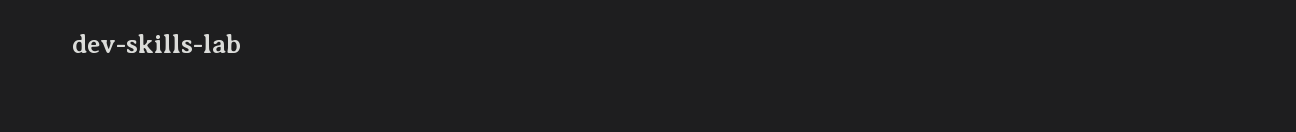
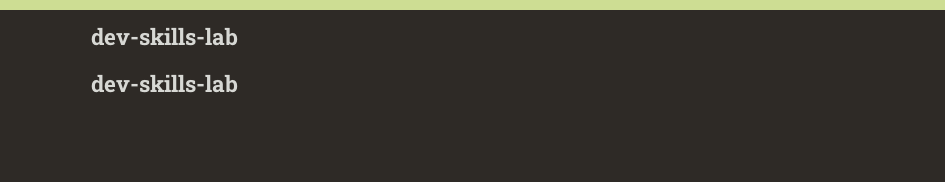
[72,34,241,53] dev-skills-lab -> [91,27,238,46] [91,74,238,93] dev-skills-lab // dev-skills-lab

